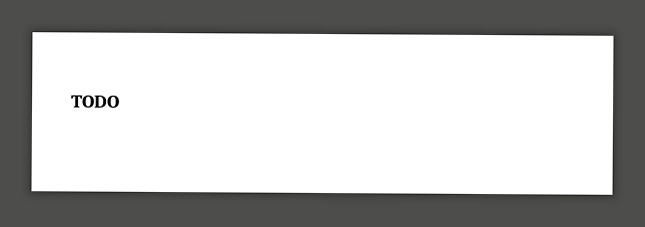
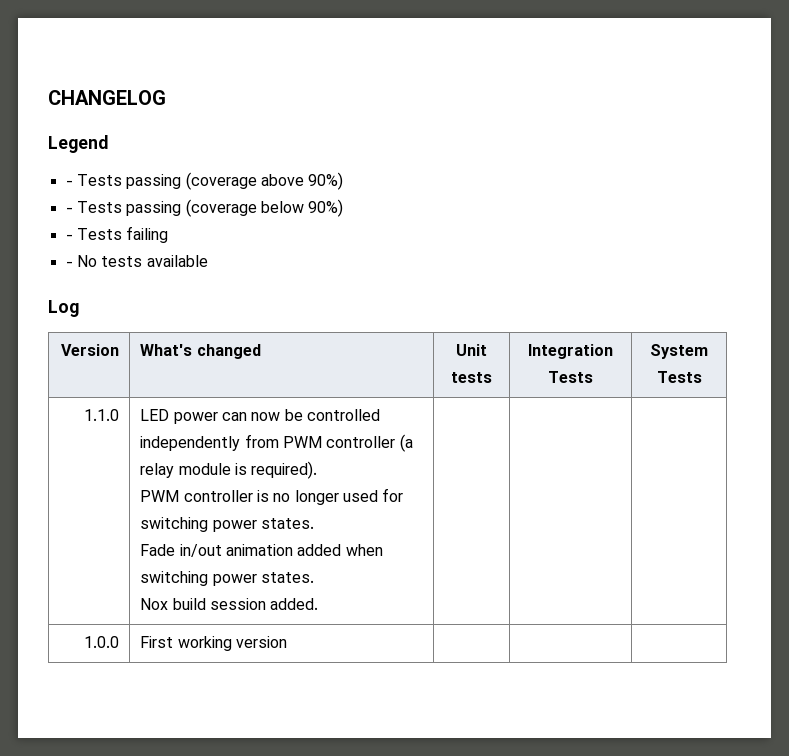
[71,95,120,108] TODO -> [48,90,166,105] [48,135,108,153] [65,172,344,190] [65,199,344,217] [65,226,169,243] [65,255,208,267] [48,300,79,317] [60,344,119,356] [140,344,261,359] [456,344,487,356] [451,372,492,383] [528,344,613,359] [548,371,593,383] [650,344,708,359] [656,371,702,383] [83,409,119,421] [140,409,381,424] [140,434,413,452] [140,461,318,479] [140,488,404,505] [140,517,315,532] [140,544,383,557] [140,571,315,586] [140,598,319,610] [83,636,119,648] [140,636,288,651] CHANGELOG // Legend // - Tests passing (coverage above 90%) // - Tests passing (coverage below 90%) // - Tests failing // - No tests available // Log // Version | What's changed | Unit tests | Integration Tests | System Tests // 1.1.0 | LED power can now be controlled independently from PWM controller (a relay module is required). // PWM controller is no longer used for switching power states. // Fade in/out animation added when switching power states. // Nox build session added. | | | // 1.0.0 | First working version | | |

